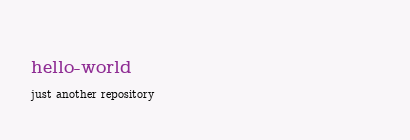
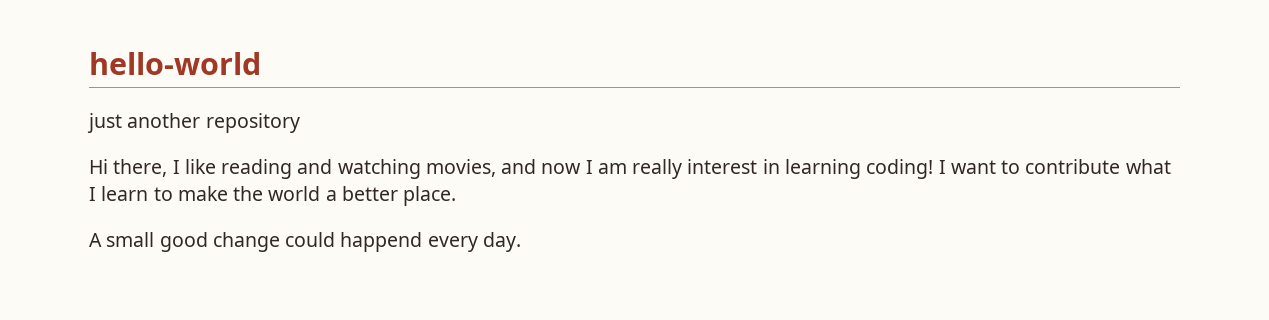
(155, 95) none -> [89,159,1171,179] [89,186,457,206] [89,232,521,252] // Hi there, I like reading and watching movies, and now I am really interest in learning coding! I want to contribute what I learn to make the world a better place. // A small good change could happend every day.

